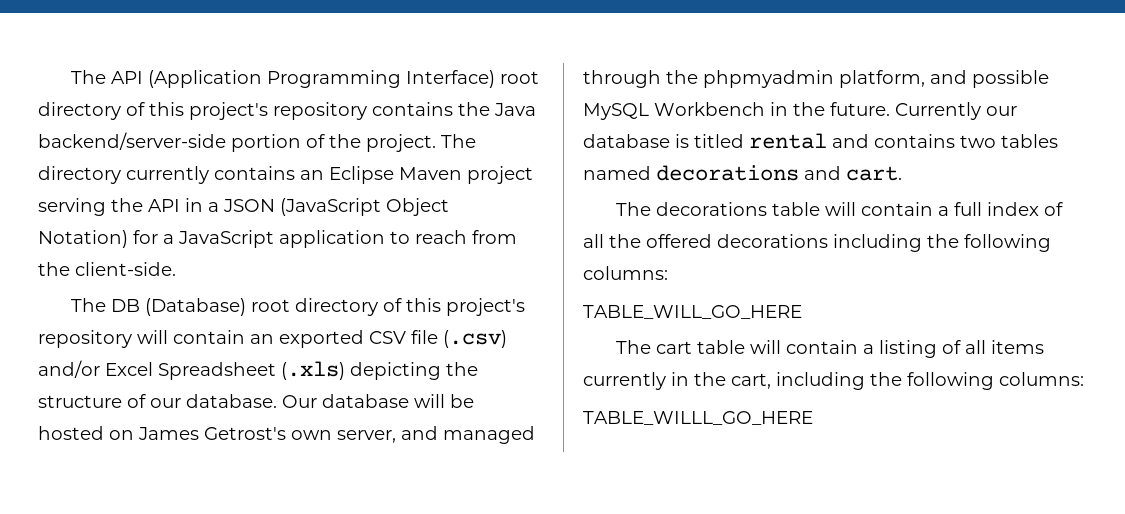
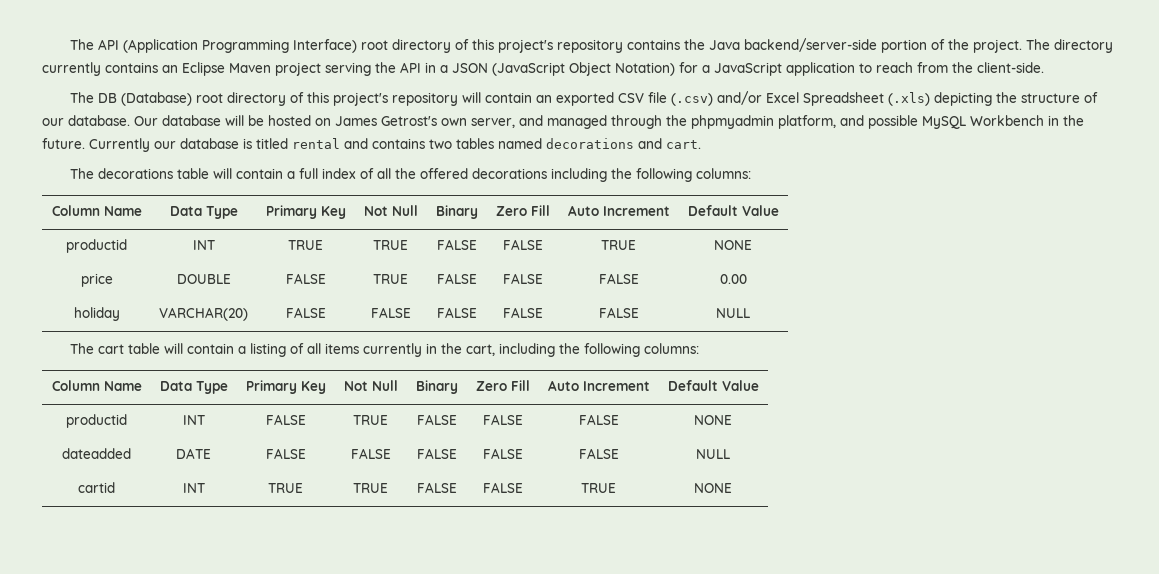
[583,305,802,319] // TABLE_WILL_GO_HERE -> [51,205,142,216] [169,206,238,219] [265,205,346,219] [363,205,418,216] [435,205,478,219] [495,205,550,216] [567,205,670,216] [687,205,779,216] [66,239,127,253] [192,240,215,250] [288,240,323,250] [373,240,408,250] [436,239,477,250] [502,239,543,250] [601,240,636,250] [714,240,752,250] [80,273,113,287] [176,274,231,284] [285,273,326,284] [373,274,408,284] [436,273,477,284] [502,273,543,284] [598,273,639,284] [719,274,747,284] [73,307,120,321] [159,307,248,321] [285,307,326,318] [370,307,411,318] [436,307,477,318] [502,307,543,318] [598,307,639,318] [716,308,750,318] // Column Name | Data Type | Primary Key | Not Null | Binary | Zero Fill | Auto Increment | Default Value // productid | INT | TRUE | TRUE | FALSE | FALSE | TRUE | NONE // price | DOUBLE | FALSE | TRUE | FALSE | FALSE | FALSE | 0.00 // holiday | VARCHAR(20) | FALSE | FALSE | FALSE | FALSE | FALSE | NULL
[583,411,813,425] // TABLE_WILLL_GO_HERE -> [51,380,142,391] [159,381,228,394] [245,380,326,394] [343,380,398,391] [415,380,458,394] [475,380,530,391] [547,380,650,391] [667,380,759,391] [66,414,127,428] [182,415,205,425] [265,414,306,425] [353,415,388,425] [416,414,457,425] [482,414,523,425] [578,414,619,425] [694,415,732,425] [62,448,131,459] [176,448,211,459] [265,448,306,459] [350,448,391,459] [416,448,457,459] [482,448,523,459] [578,448,619,459] [696,449,730,459] [78,482,115,493] [182,483,205,493] [268,483,303,493] [353,483,388,493] [416,482,457,493] [482,482,523,493] [581,483,616,493] [694,483,732,493] // Column Name | Data Type | Primary Key | Not Null | Binary | Zero Fill | Auto Increment | Default Value // productid | INT | FALSE | TRUE | FALSE | FALSE | FALSE | NONE // dateadded | DATE | FALSE | FALSE | FALSE | FALSE | FALSE | NULL // cartid | INT | TRUE | TRUE | FALSE | FALSE | TRUE | NONE

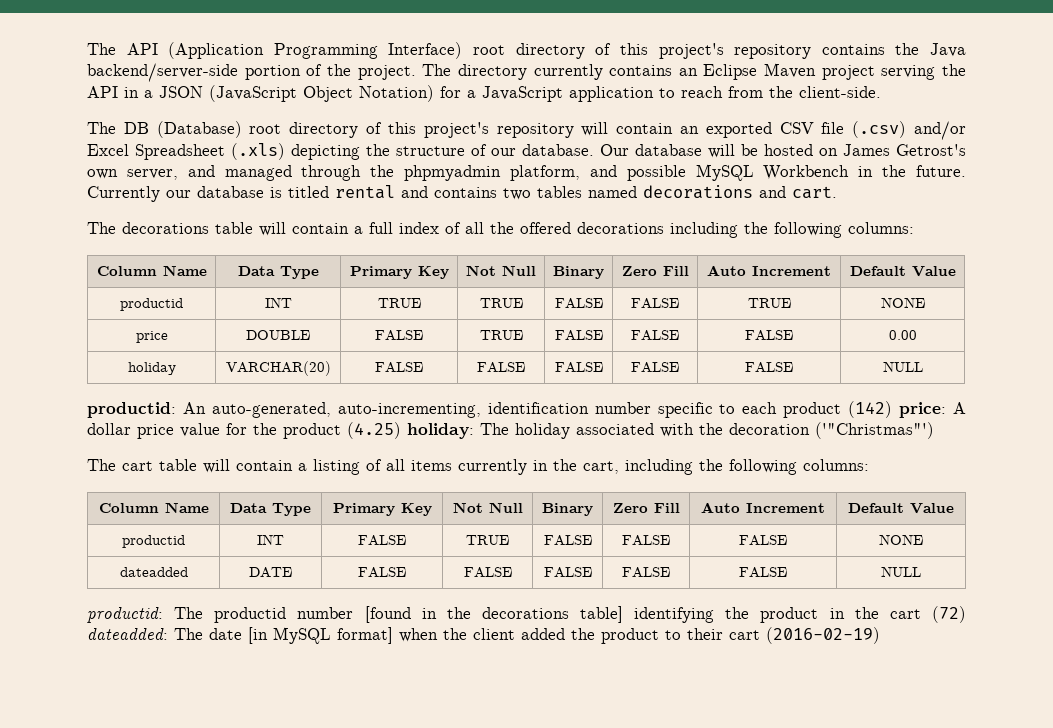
(750, 313) none -> [87,401,966,418] [87,422,934,439] // productid: An auto-generated, auto-incrementing, identification number specific to each product (142) price: A dollar price value for the product (4.25) holiday: The holiday associated with the decoration ('"Christmas"')
[78,482,115,493] [182,483,205,493] [268,483,303,493] [353,483,388,493] [416,482,457,493] [482,482,523,493] [581,483,616,493] [694,483,732,493] // cartid | INT | TRUE | TRUE | FALSE | FALSE | TRUE | NONE -> [87,606,966,623] [87,627,880,644] // productid: The productid number [found in the decorations table] identifying the product in the cart (72) dateadded: The date [in MySQL format] when the client added the product to their cart (2016-02-19)

